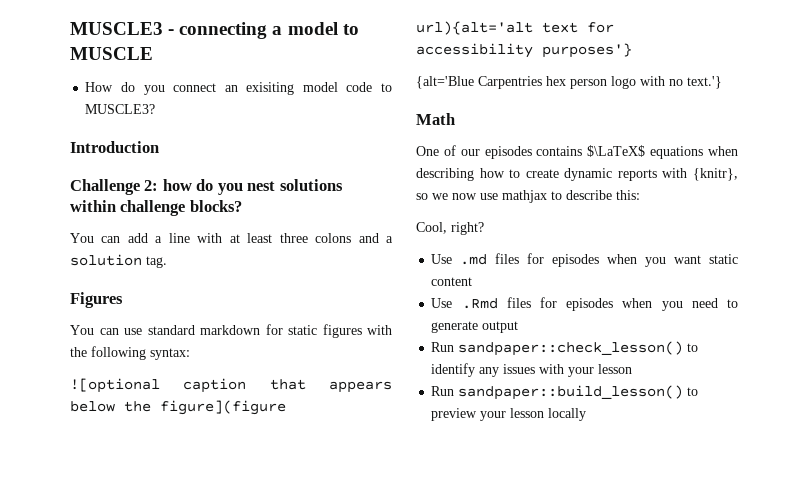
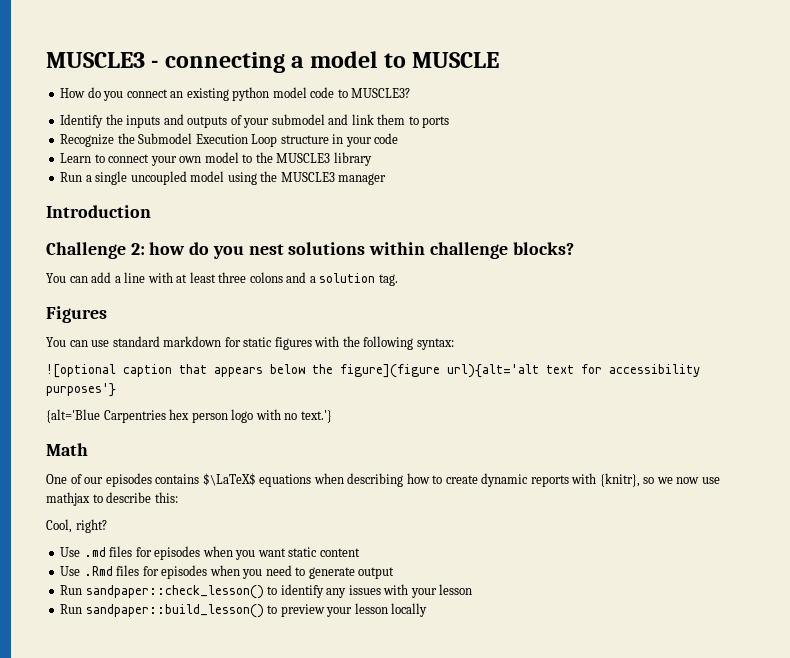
[246,82,295,95] exisiting -> [186,87,270,101] existing python
(156, 109) none -> [60,114,450,128] [60,133,399,147] [60,152,372,166] [60,171,387,185] // Identify the inputs and outputs of your submodel and link them to ports // Recognize the Submodel Execution Loop structure in your code // Learn to connect your own model to the MUSCLE3 library // Run a single uncoupled model using the MUSCLE3 manager

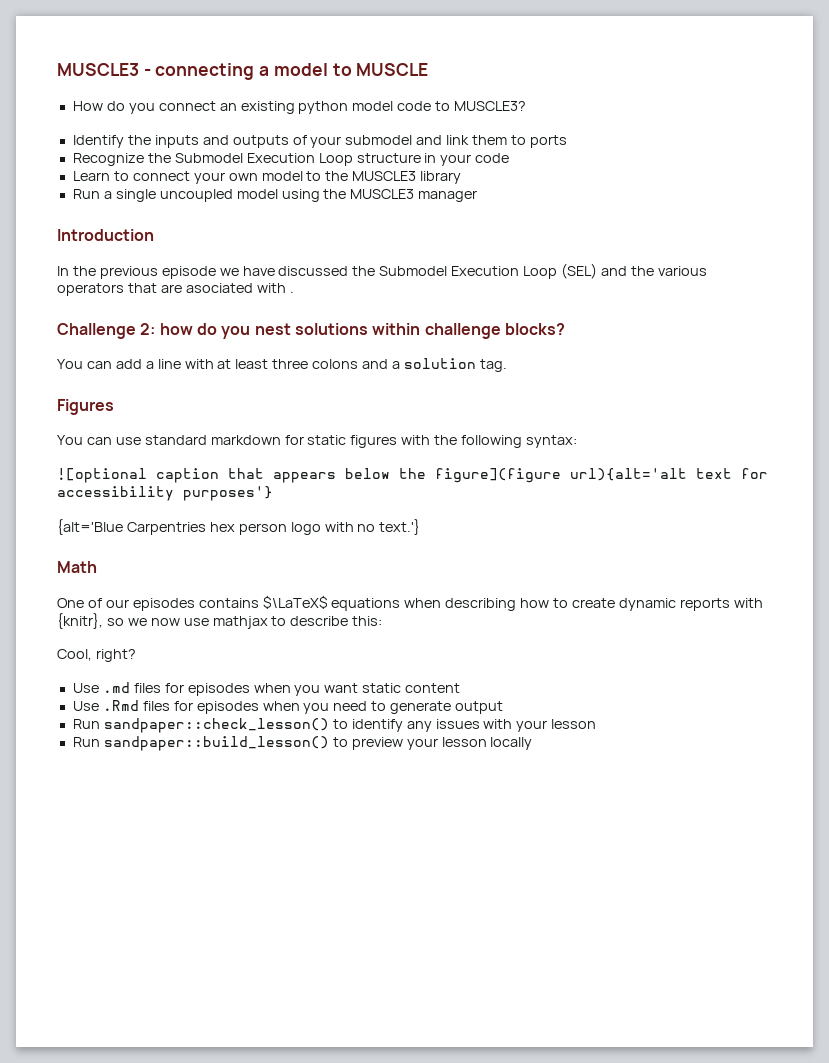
(151, 211) none -> [57,263,707,279] [57,283,294,296] // In the previous episode we have discussed the Submodel Execution Loop (SEL) and the various operators that are asociated with .

